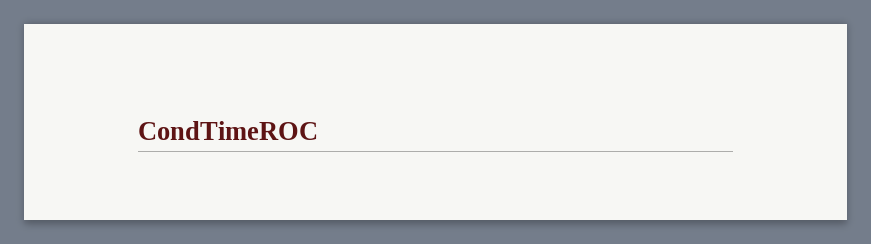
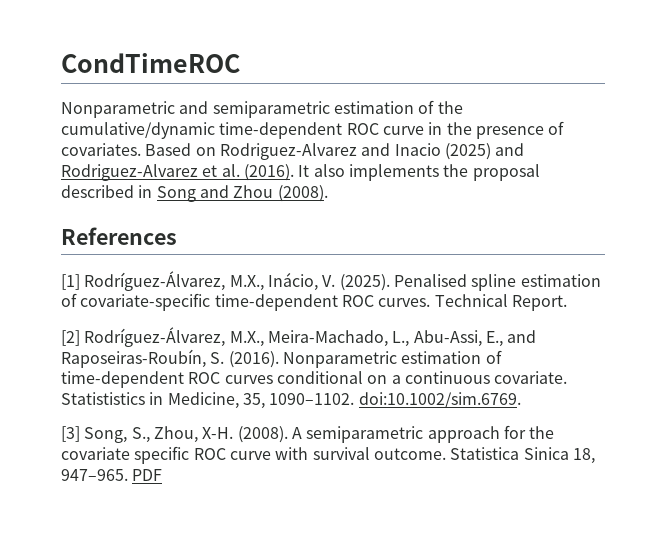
(318, 130) none -> [61,100,463,118] [61,121,565,139] [61,143,525,160] [61,164,540,181] [61,185,328,202] [61,227,177,245] [61,271,601,291] [61,293,567,311] [61,327,537,347] [61,349,502,368] [61,371,568,388] [61,392,521,409] [61,425,555,443] [61,446,595,464] [61,469,163,481] // Nonparametric and semiparametric estimation of the cumulative/dynamic time-dependent ROC curve in the presence of covariates. Based on Rodriguez-Alvarez and Inacio (2025) and Rodriguez-Alvarez et al. (2016). It also implements the proposal described in Song and Zhou (2008). // References // [1] Rodríguez-Álvarez, M.X., Inácio, V. (2025). Penalised spline estimation of covariate-specific time-dependent ROC curves. Technical Report. // [2] Rodríguez-Álvarez, M.X., Meira-Machado, L., Abu-Assi, E., and Raposeiras-Roubín, S. (2016). Nonparametric estimation of time-dependent ROC curves conditional on a continuous covariate. Statististics in Medicine, 35, 1090–1102. doi:10.1002/sim.6769. // [3] Song, S., Zhou, X-H. (2008). A semiparametric approach for the covariate specific ROC curve with survival outcome. Statistica Sinica 18, 947–965. PDF

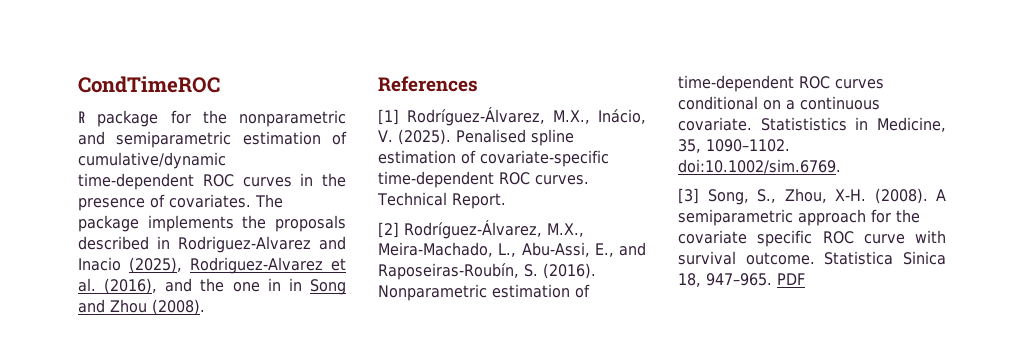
[61,101,175,118] Nonparametric -> [78,110,346,127] R package for the nonparametric
[437,101,463,114] the -> (347, 138) none
[382,126,424,135] curve -> [242,177,292,187] curves
[145,143,216,156] Based on -> [255,194,283,208] [78,215,346,232] [78,236,170,250] The package implements the proposals described in
[444,143,525,160] (2025) and -> [129,257,182,273] (2025),
[243,164,540,181] [61,185,134,198] (2016). It also implements the proposal described -> [104,278,281,294] (2016), and the one in

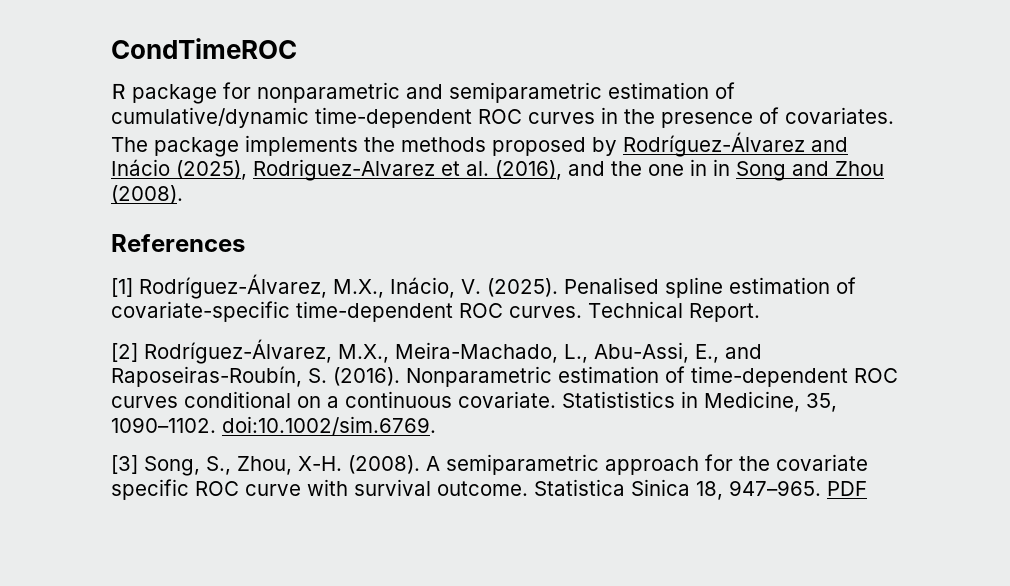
[202,110,227,124] the -> (251, 90) none
[275,215,346,232] [78,236,346,253] [78,257,121,271] proposals described in Rodriguez-Alvarez and Inacio -> [401,132,848,157] [111,159,170,176] methods proposed by Rodríguez-Álvarez and Inácio

